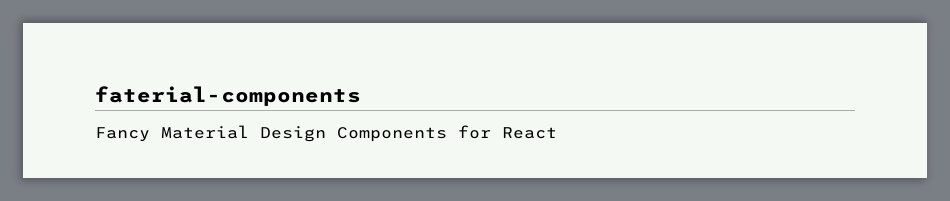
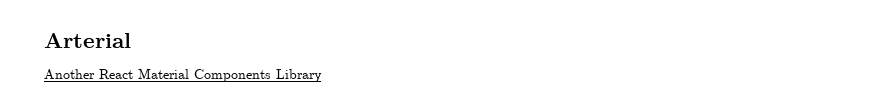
[95,86,361,106] [95,125,557,142] faterial-components // Fancy Material Design Components for React -> [44,33,131,48] [44,68,322,82] Arterial // Another React Material Components Library

